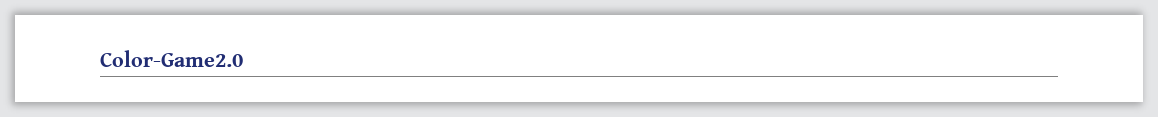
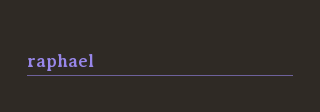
[100,50,243,67] Color-Game2.0 -> [27,54,94,71] raphael

